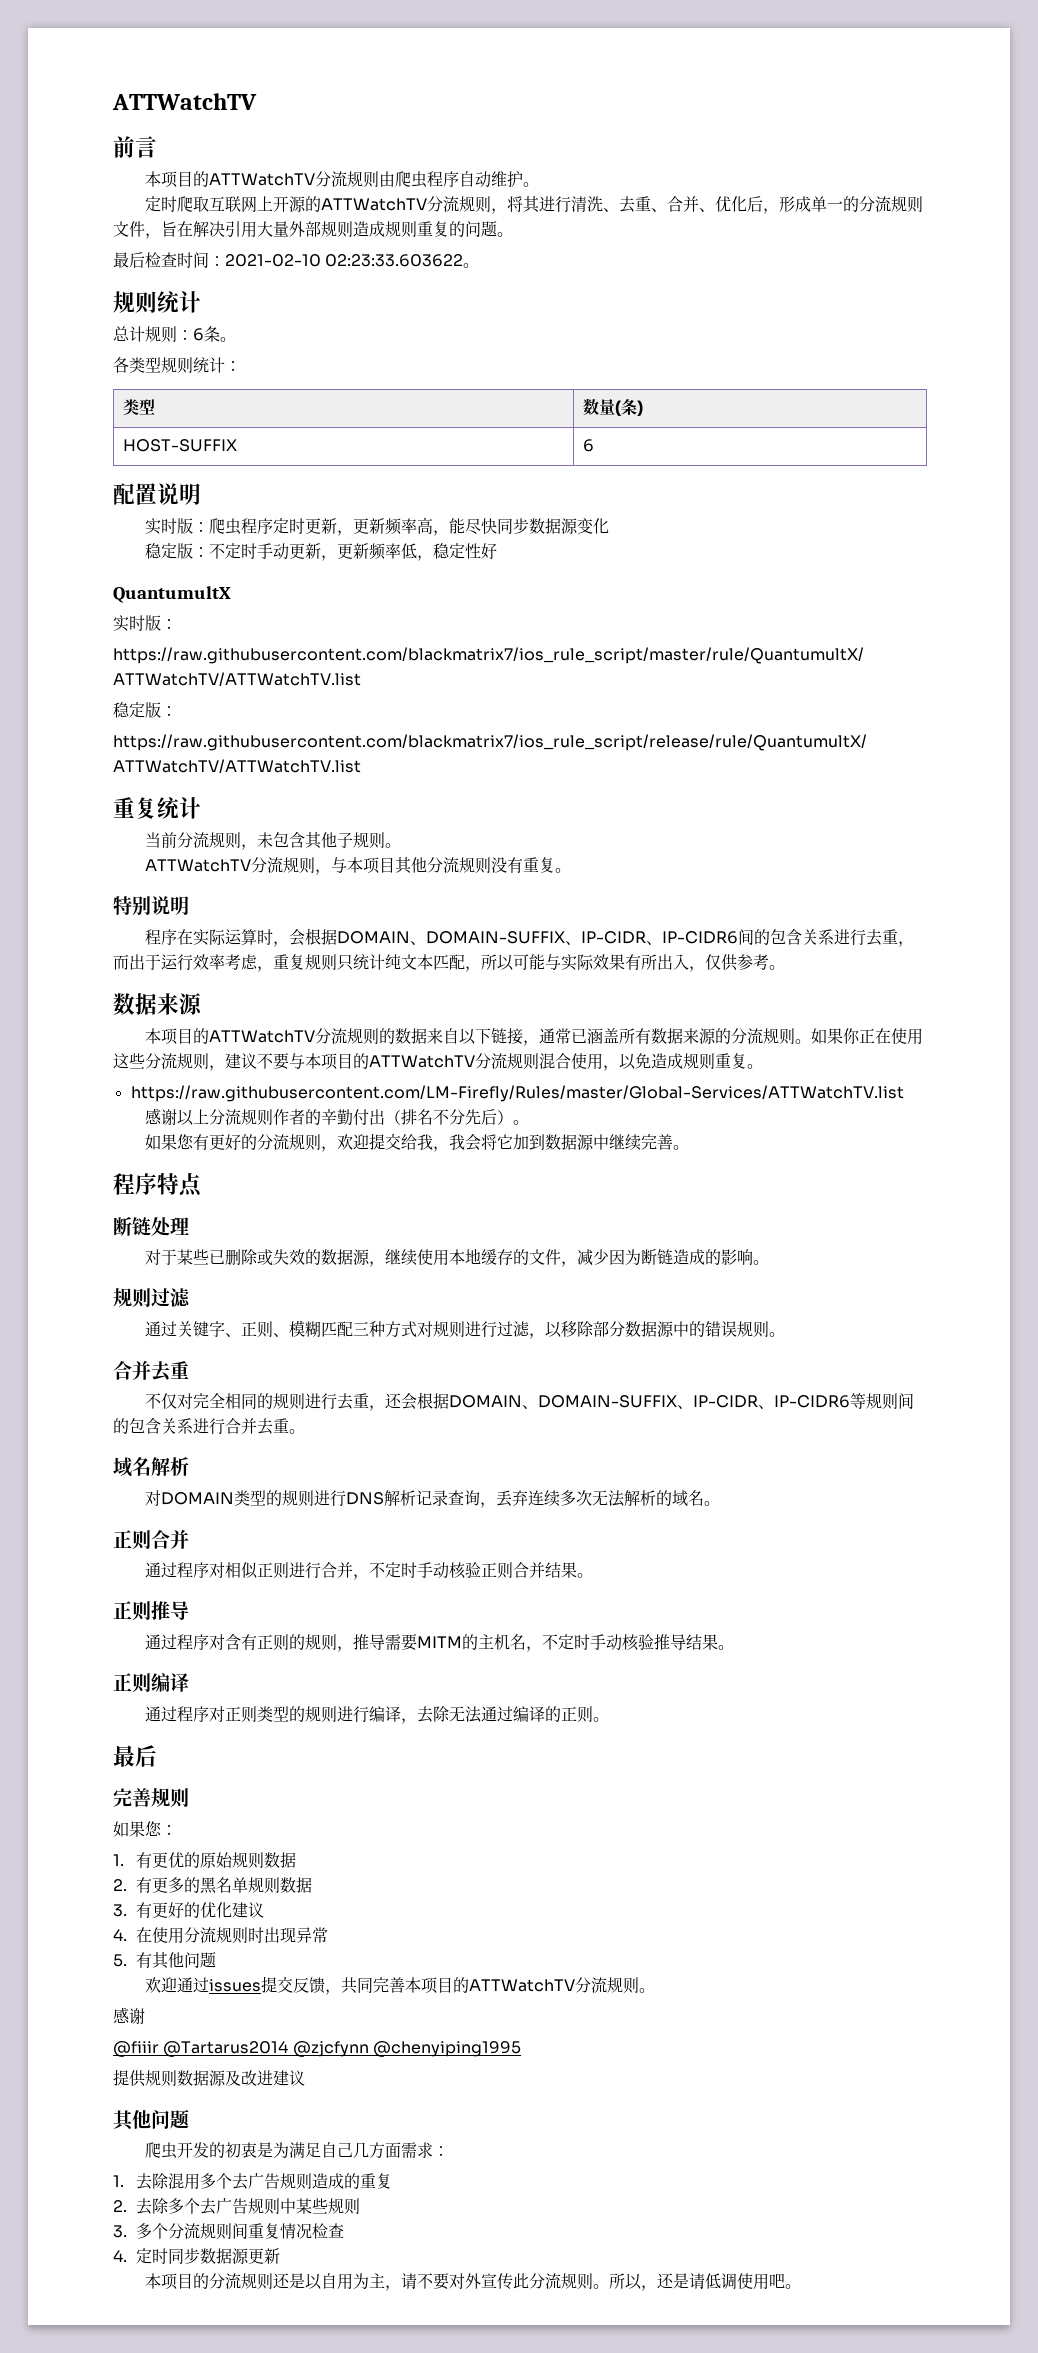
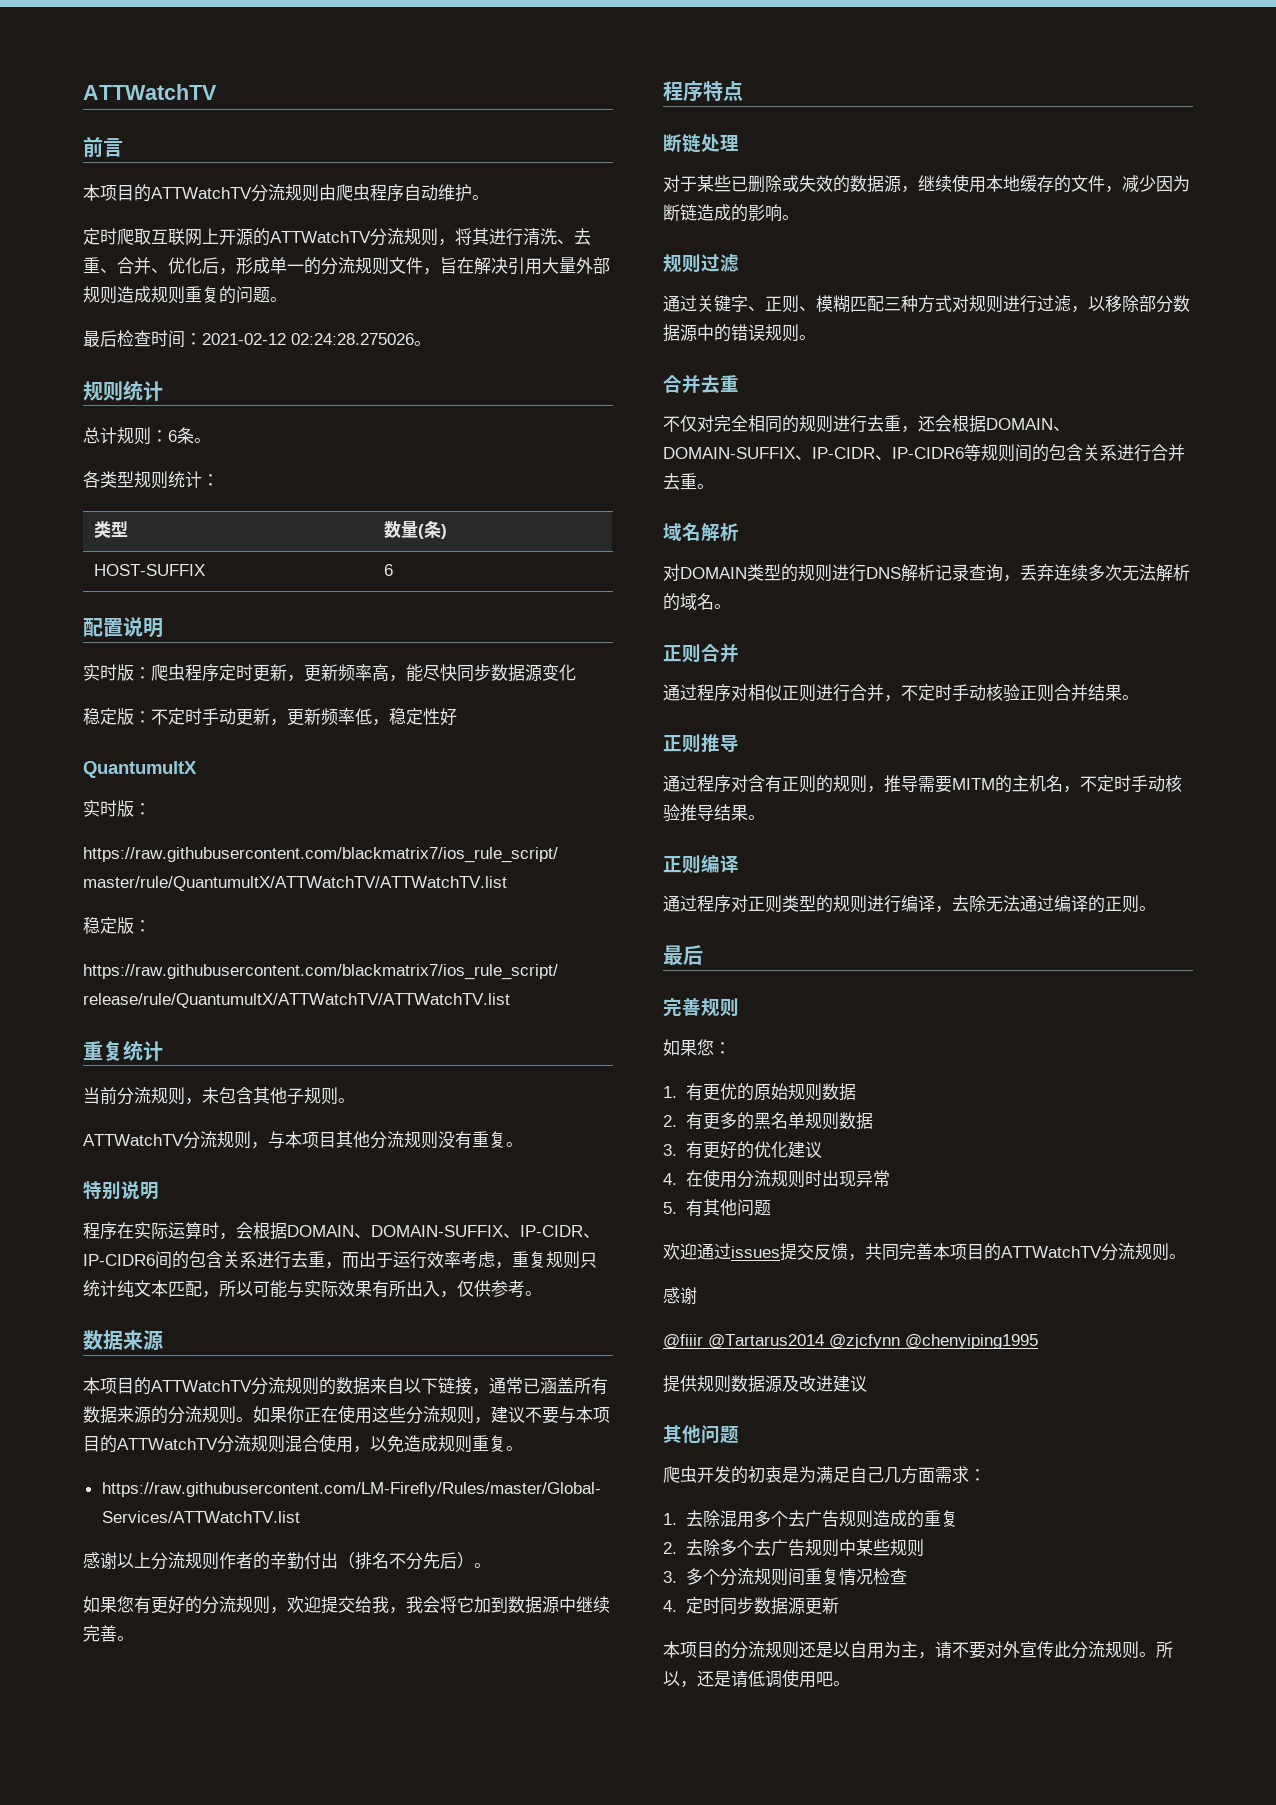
[225,254,464,267] 2021-02-10 02:23:33.603622 -> [202,333,414,345] 2021-02-12 02:24:28.275026

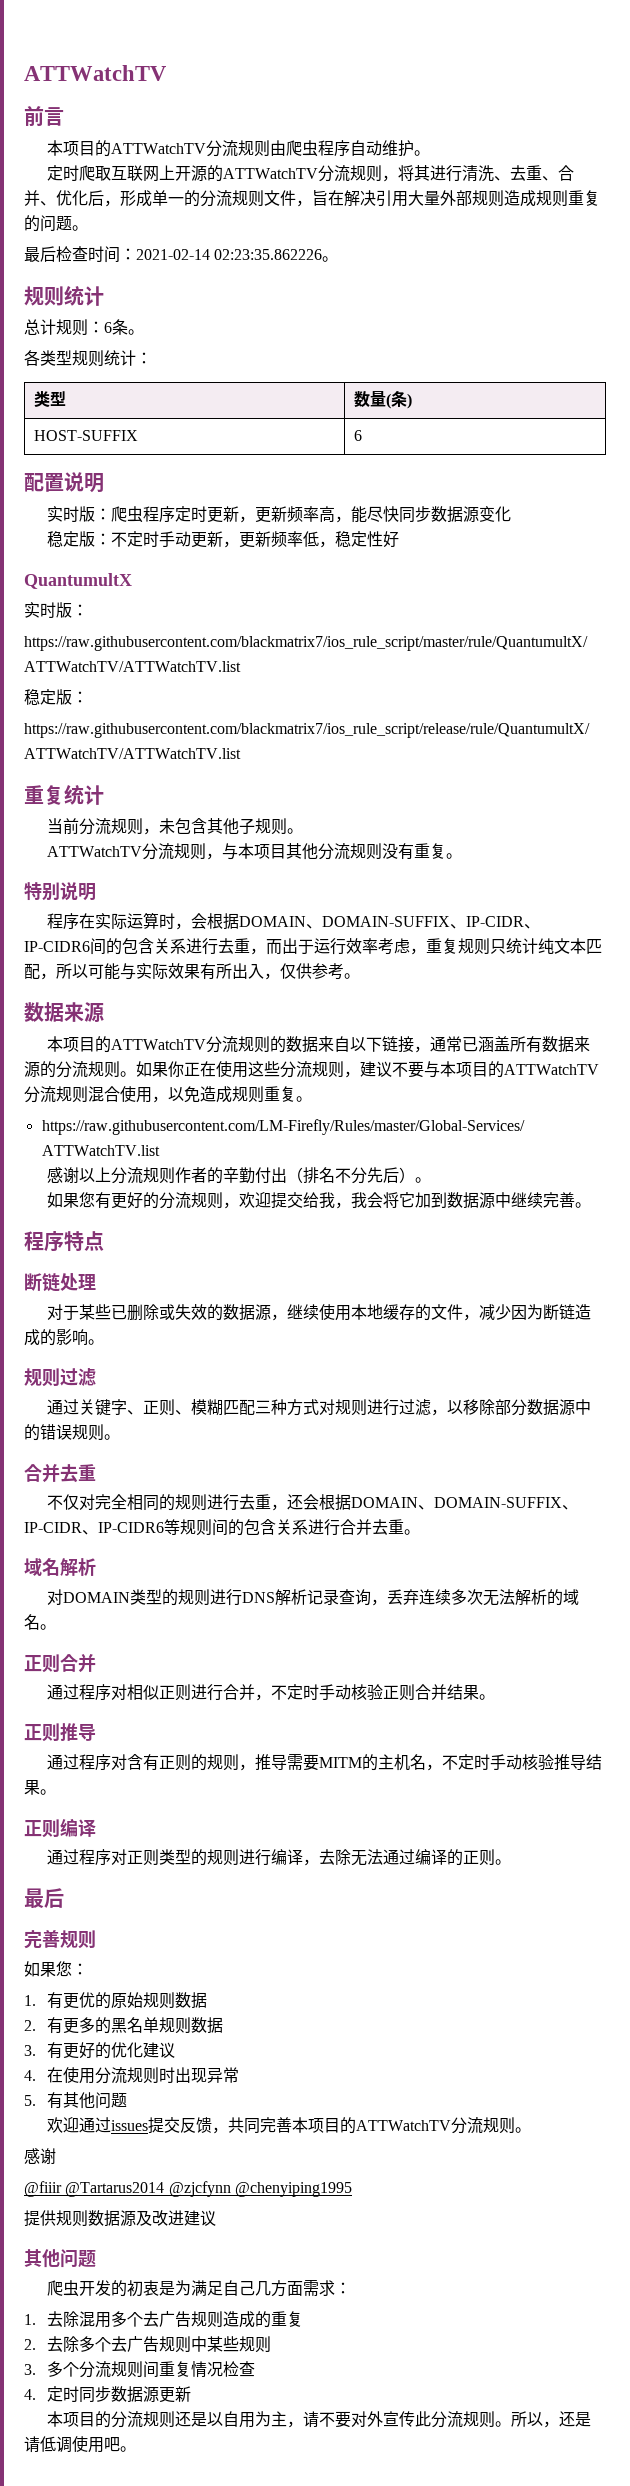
[202,333,414,345] 2021-02-12 02:24:28.275026 -> [136,249,323,260] 2021-02-14 02:23:35.862226

